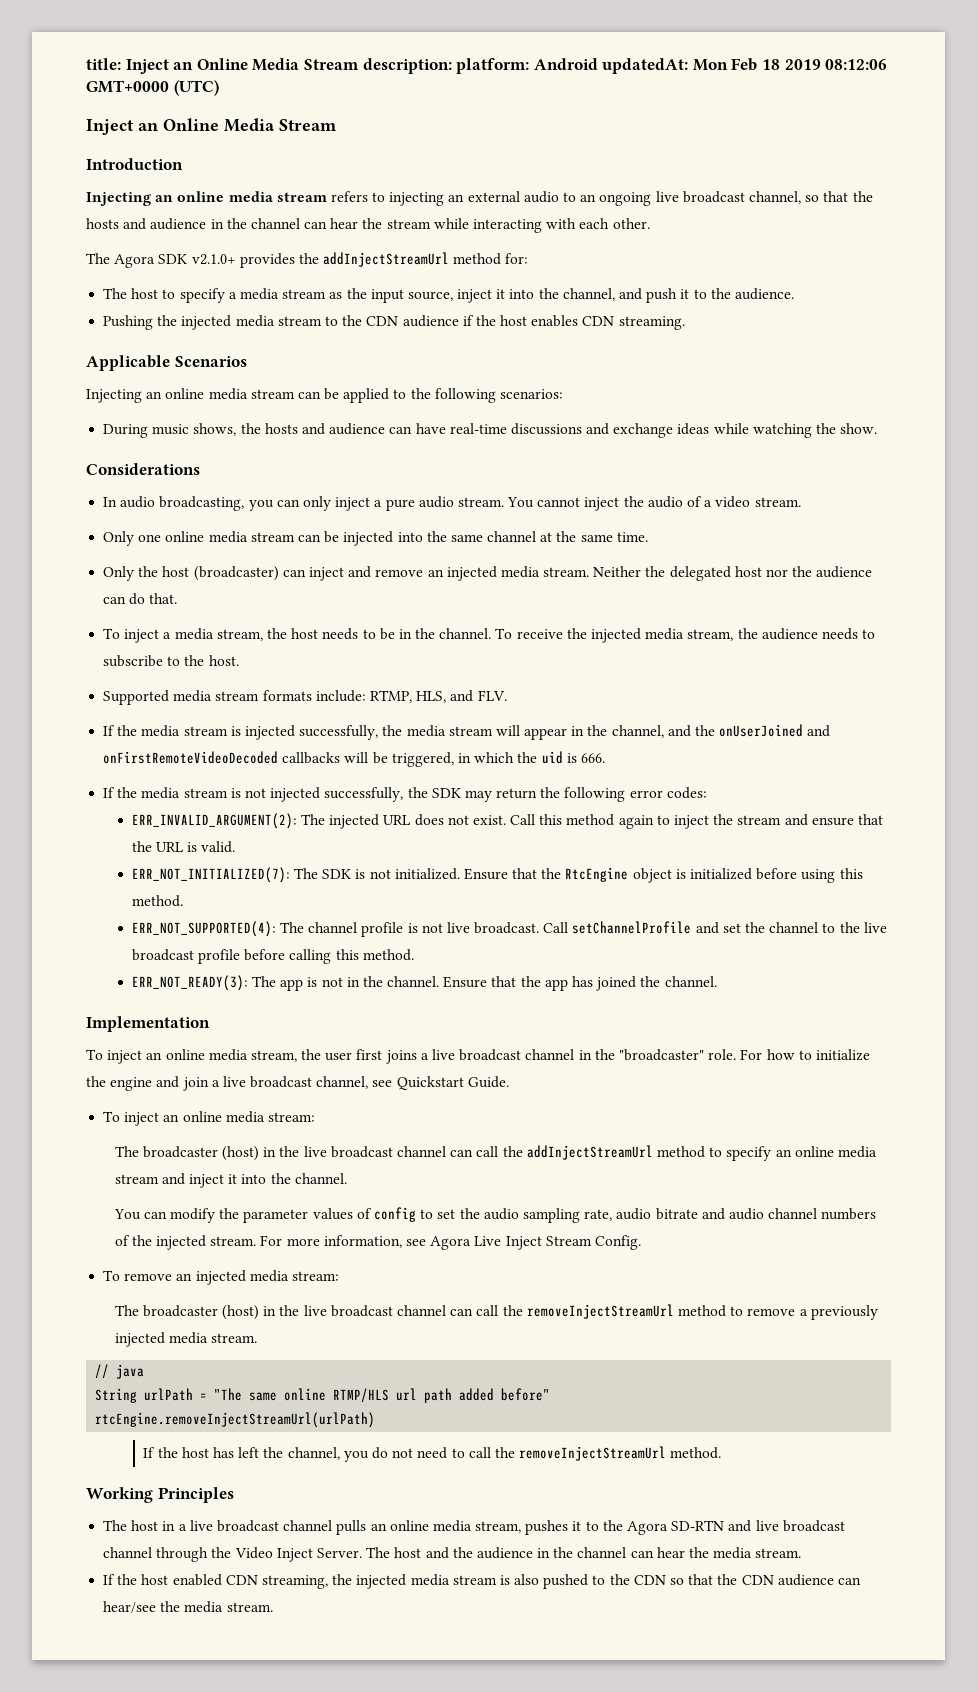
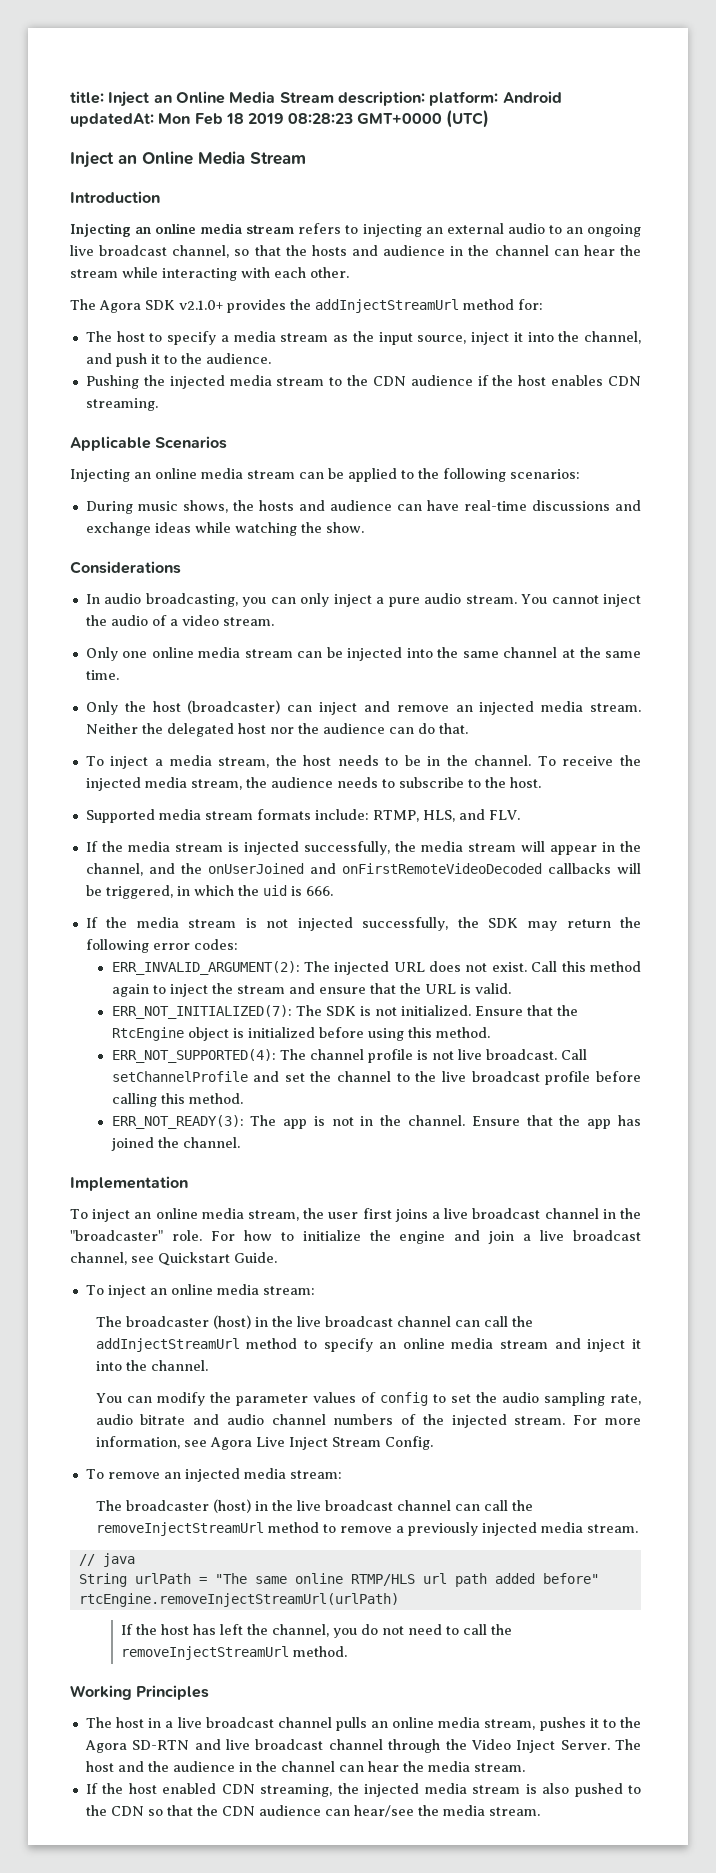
[825,59,888,70] 08:12:06 -> [287,113,353,124] 08:28:23

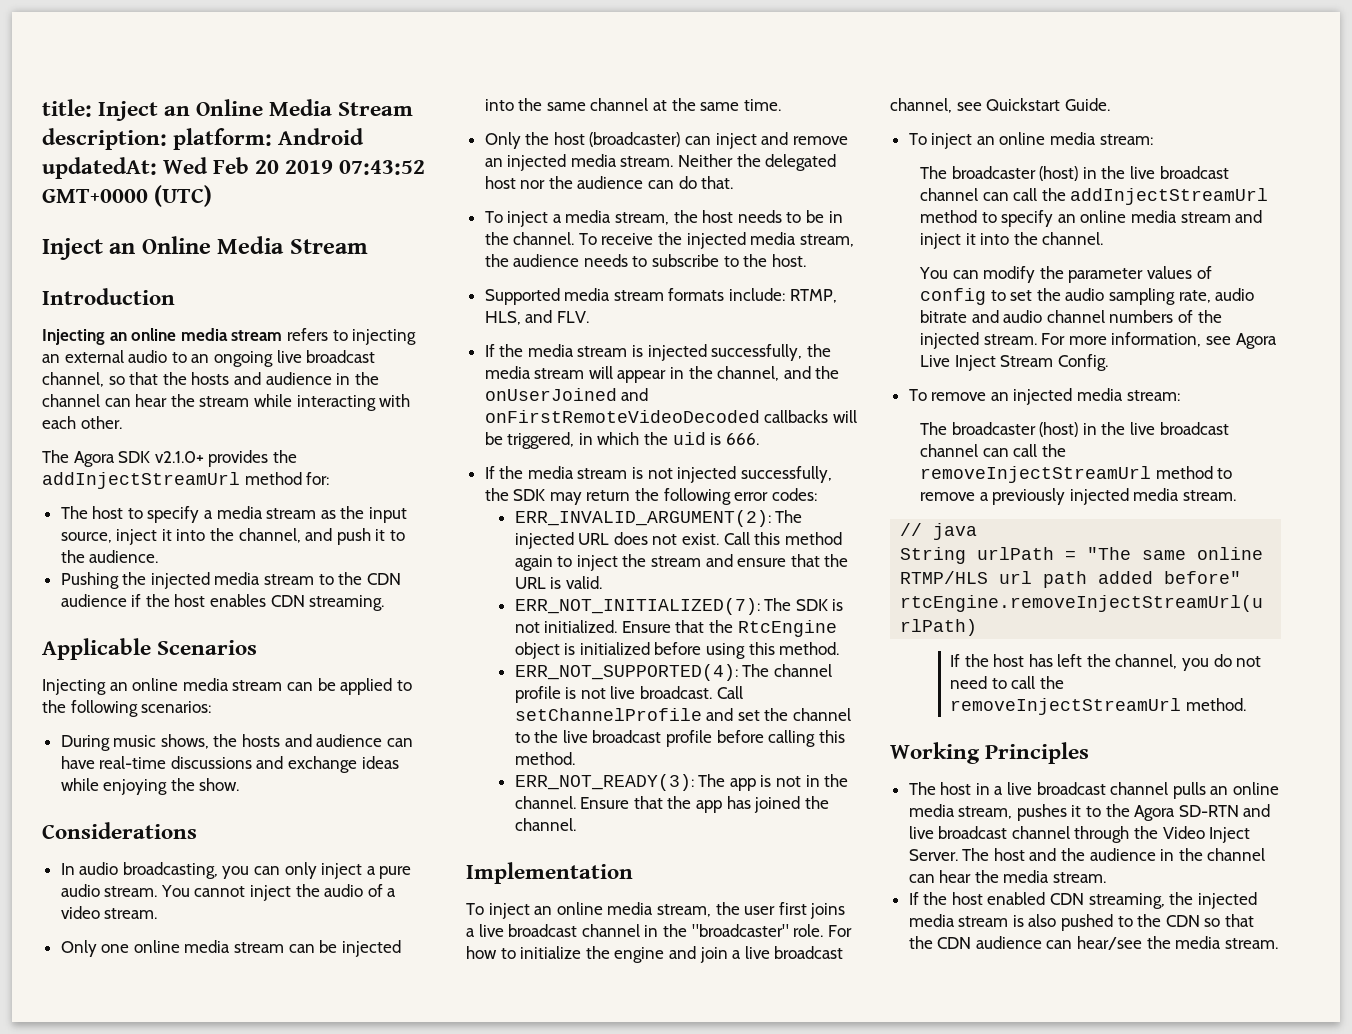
[158,113,353,125] Mon Feb 18 2019 08:28:23 -> [163,157,426,175] Wed Feb 20 2019 07:43:52
[234,522,297,536] watching -> [103,779,168,795] enjoying

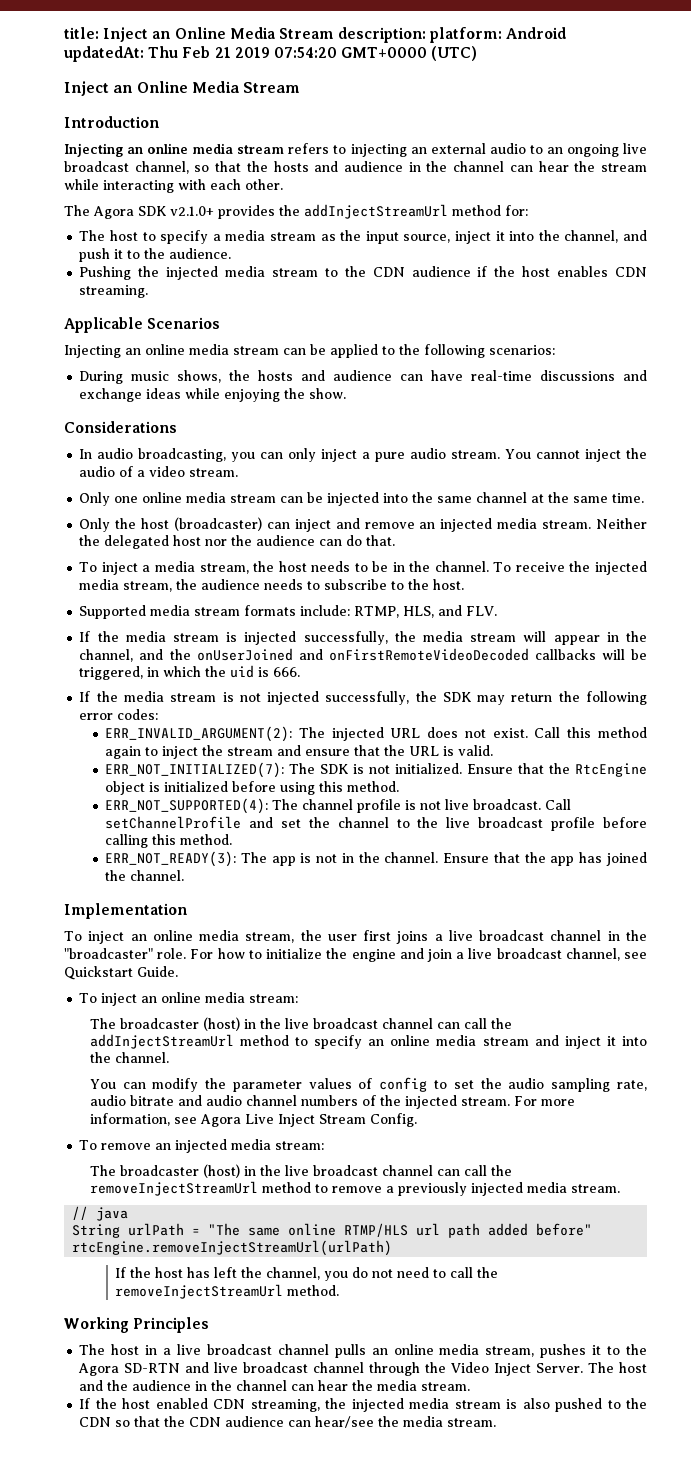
[163,157,426,175] Wed Feb 20 2019 07:43:52 -> [148,46,337,58] Thu Feb 21 2019 07:54:20

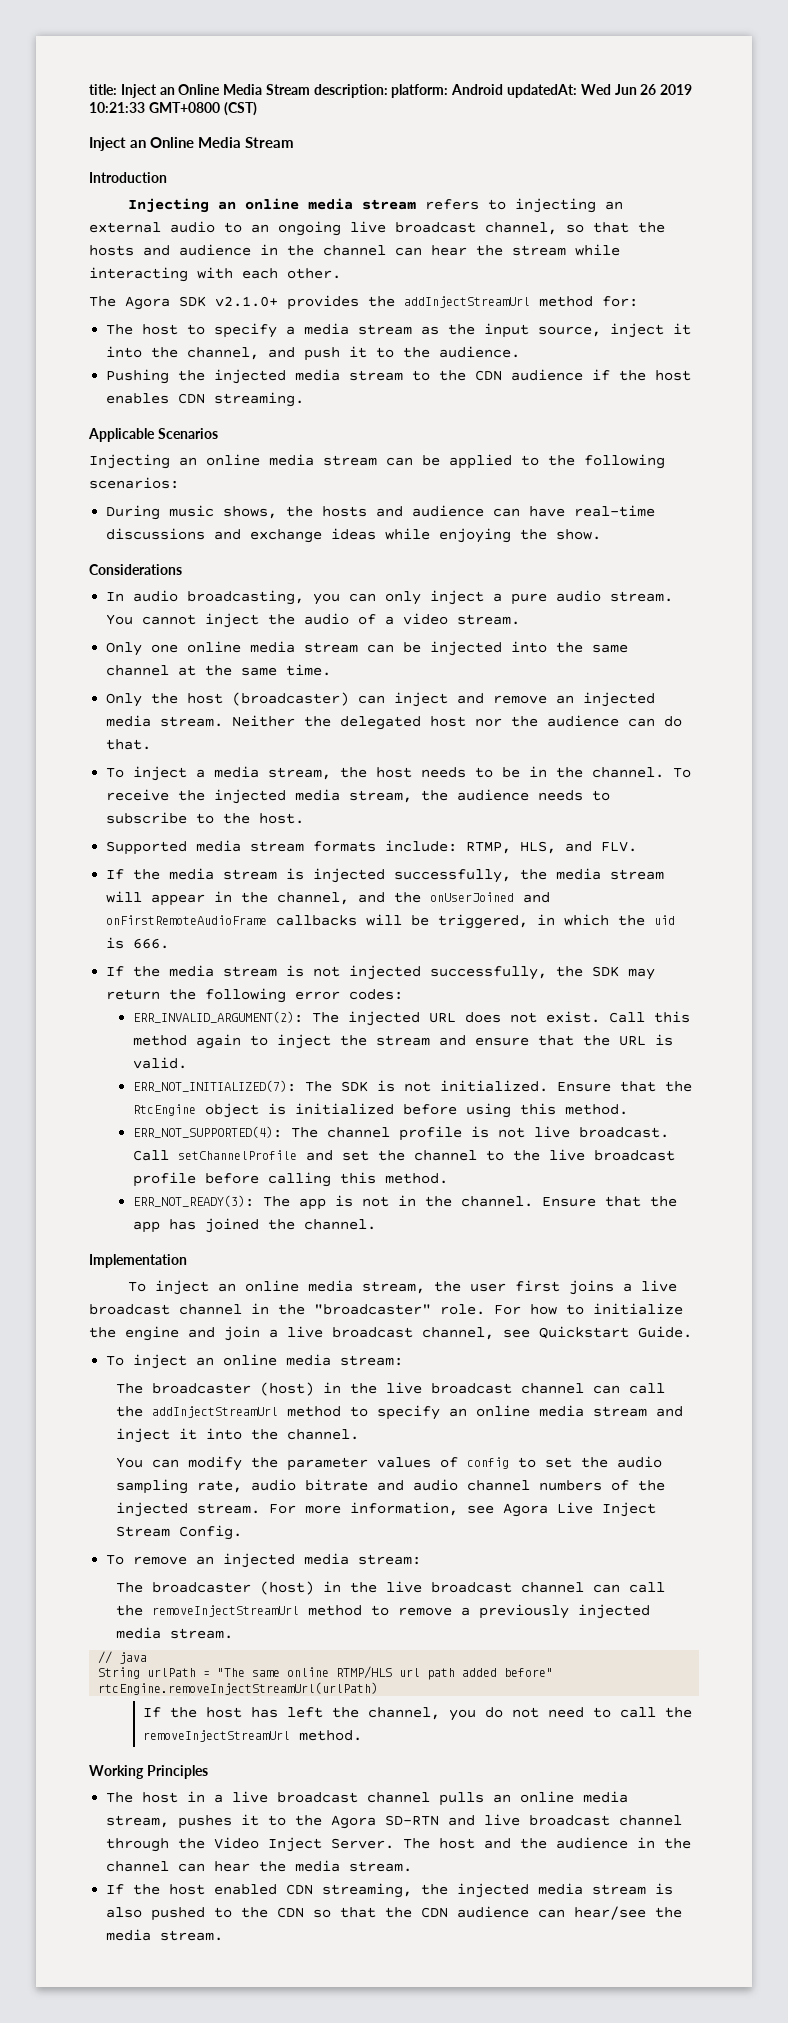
[148,46,478,61] Thu Feb 21 2019 07:54:20 GMT+0000 (UTC) -> [580,84,693,95] [89,102,257,116] Wed Jun 26 2019 10:21:33 GMT+0800 (CST)
[328,648,529,661] onFirstRemoteVideoDecoded -> [106,915,268,925] onFirstRemoteAudioFrame

